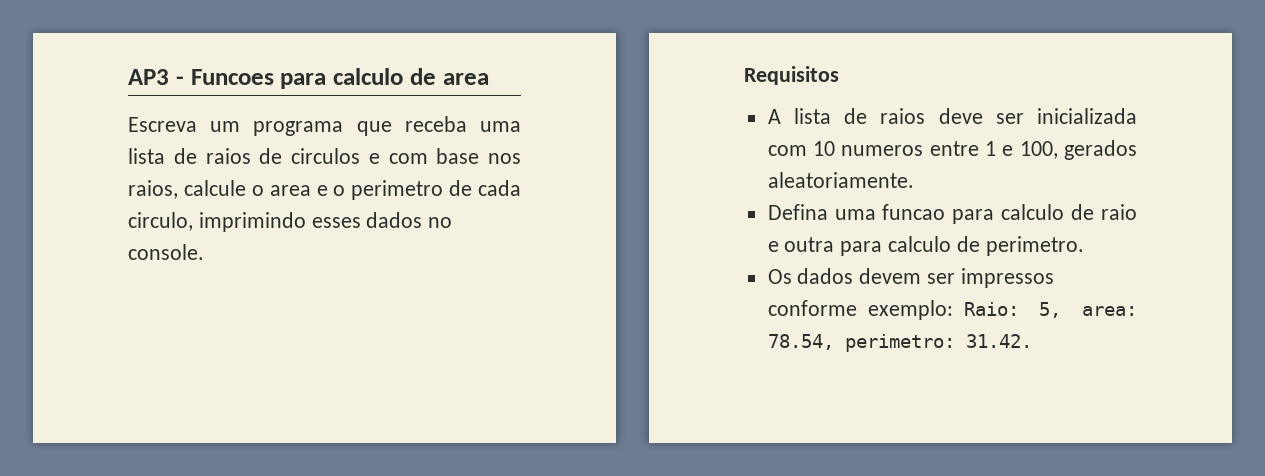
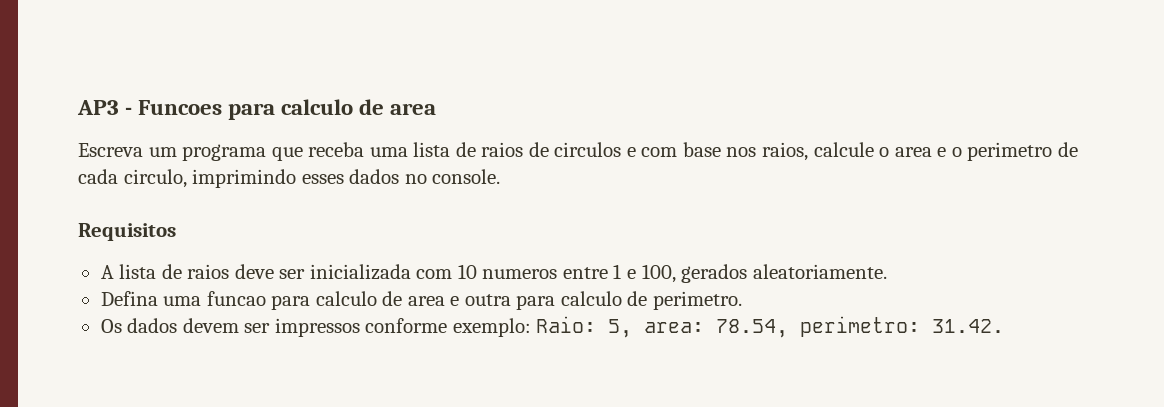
[1101,204,1137,220] raio -> [407,296,445,306] area

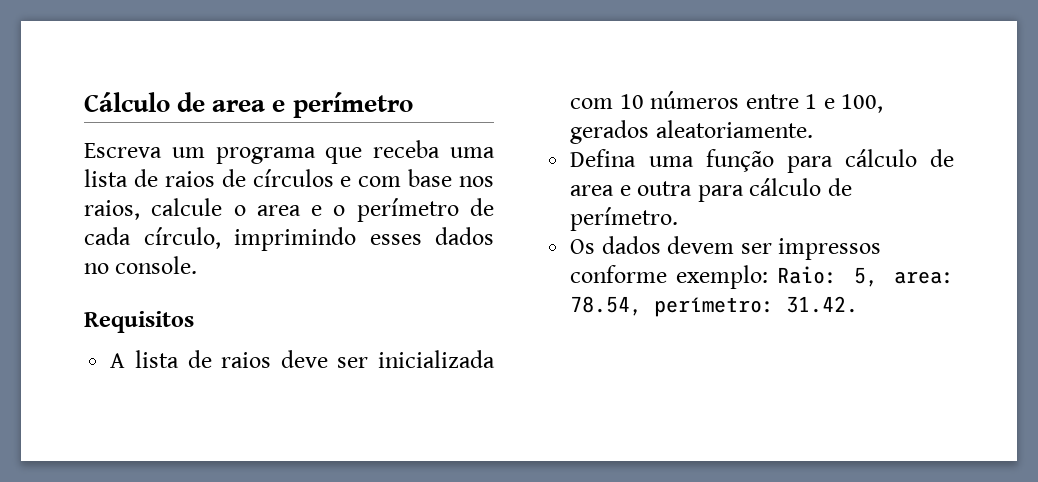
[77,99,437,120] AP3 - Funcoes para calculo de area -> [84,92,413,118] Cálculo de area e perímetro
[554,142,622,157] circulos -> [252,169,334,187] círculos
[967,142,1053,161] perimetro -> [356,198,459,222] perímetro
[123,169,187,188] circulo, -> [143,227,221,249] círculo,
[482,269,558,279] numeros -> [650,91,740,109] números
[206,291,377,310] funcao para calculo -> [705,149,917,173] função para cálculo
[560,291,742,310] calculo de perimetro. -> [749,178,852,196] [570,207,679,231] cálculo de perímetro.
[800,316,921,337] perimetro: -> [654,297,775,317] perímetro:

